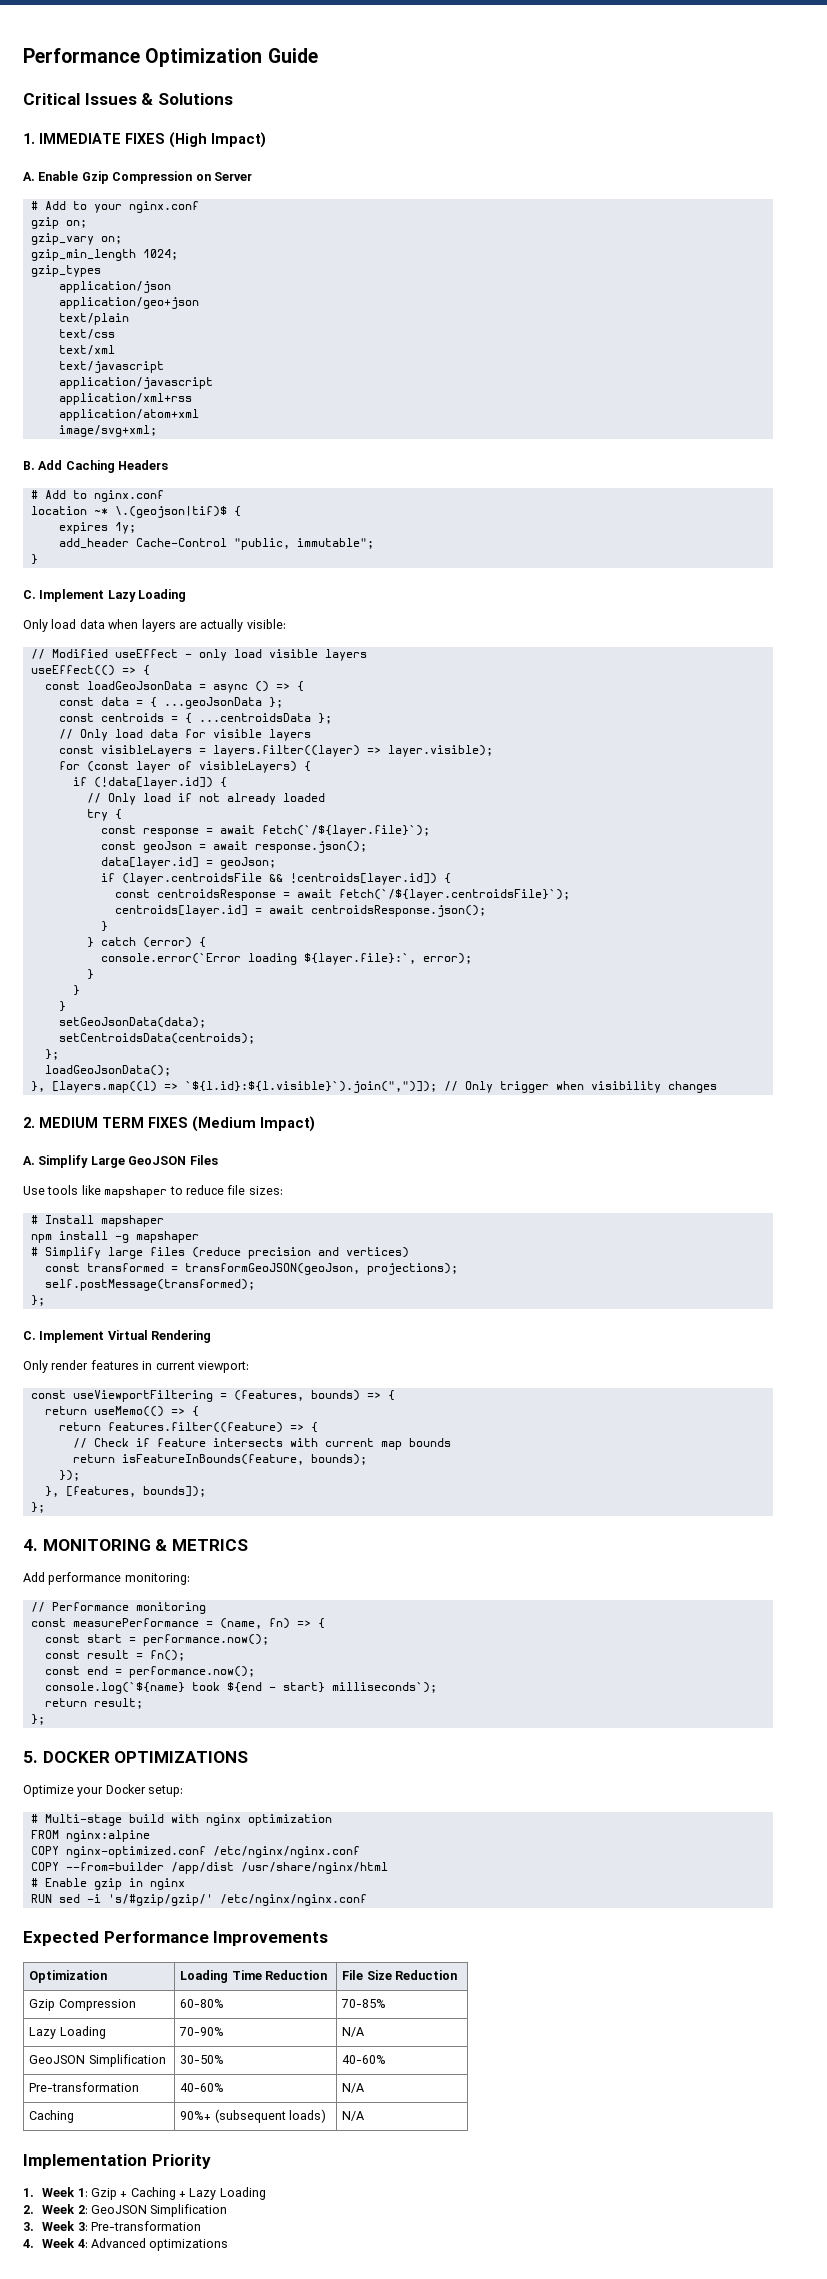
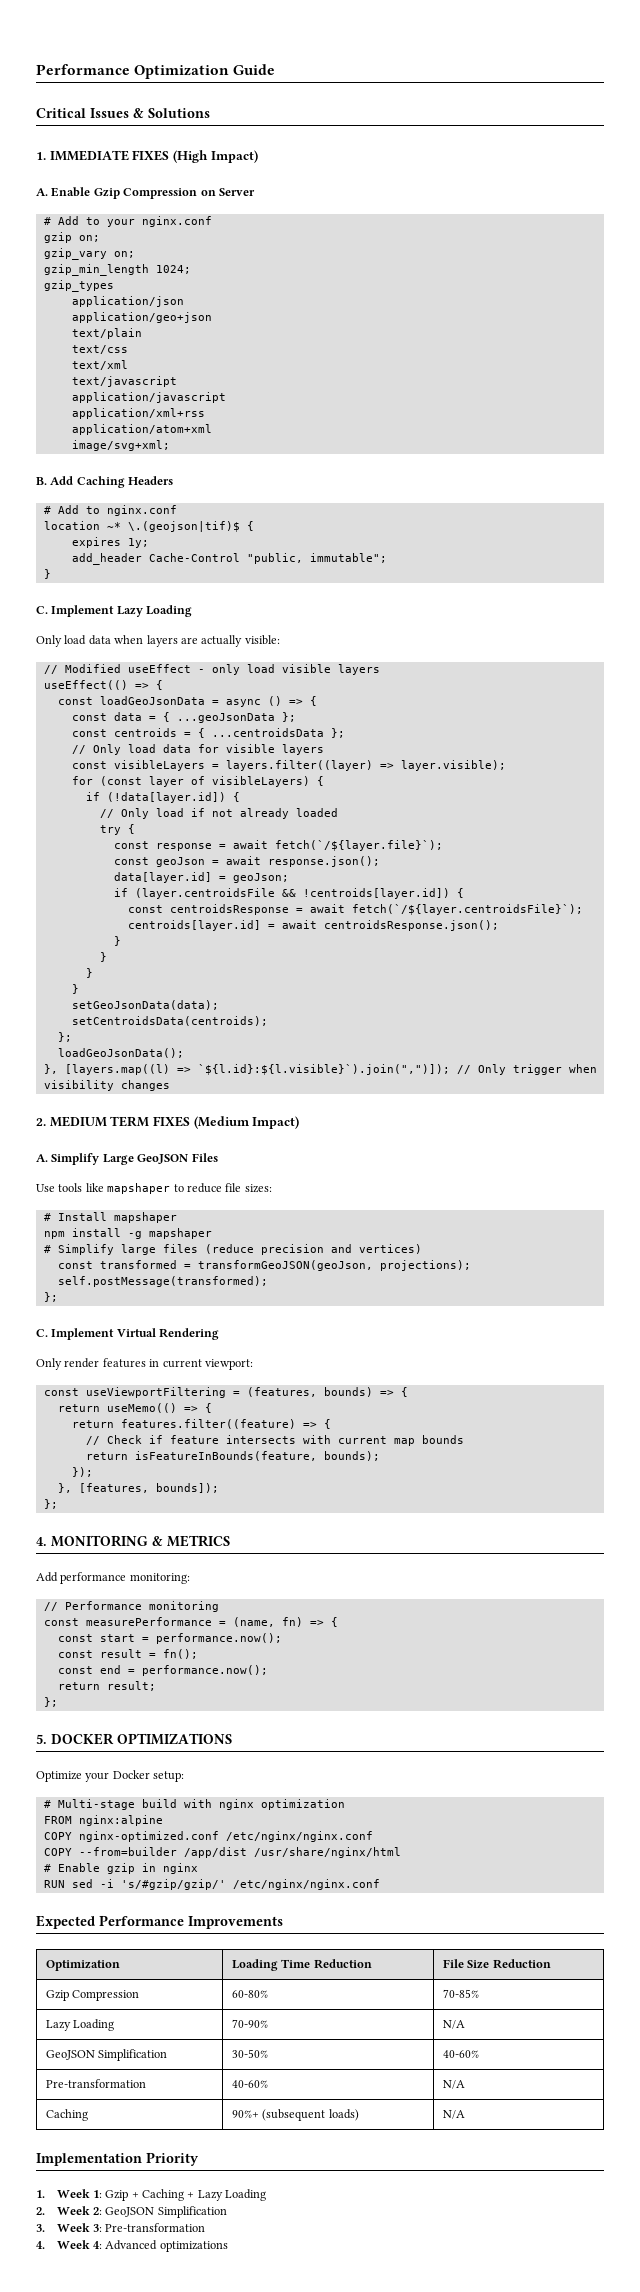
[86,937,206,948] [100,953,472,965] // } catch (error) { // console.error(`Error loading ${layer.file}:`, error); -> (121, 941) none
[44,1682,437,1694] // console.log(`${name} took ${end - start} milliseconds`); -> (268, 1670) none

